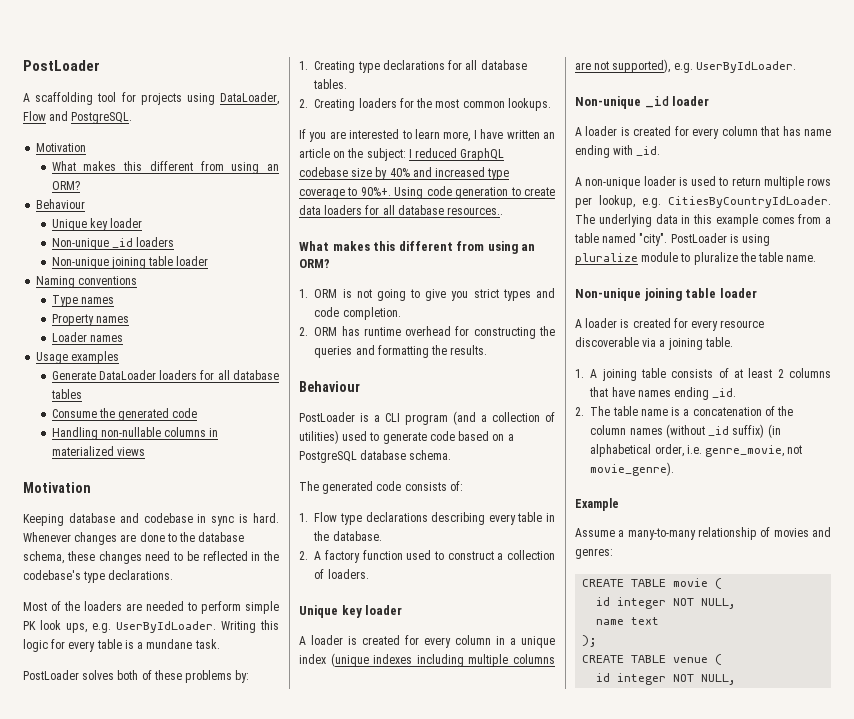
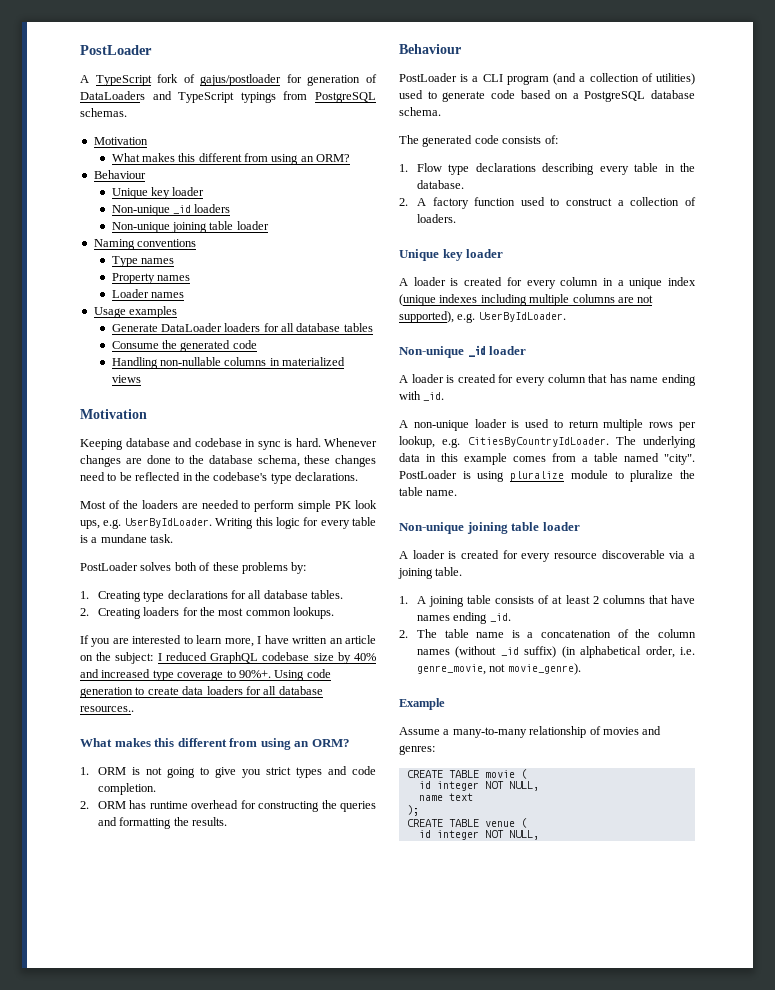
[35,92,279,105] [23,111,133,124] scaffolding tool for projects using DataLoader, Flow and PostgreSQL. -> [95,74,377,86] [80,91,376,103] [80,108,127,117] TypeScript fork of gajus/postloader for generation of DataLoaders and TypeScript typings from PostgreSQL schemas.

